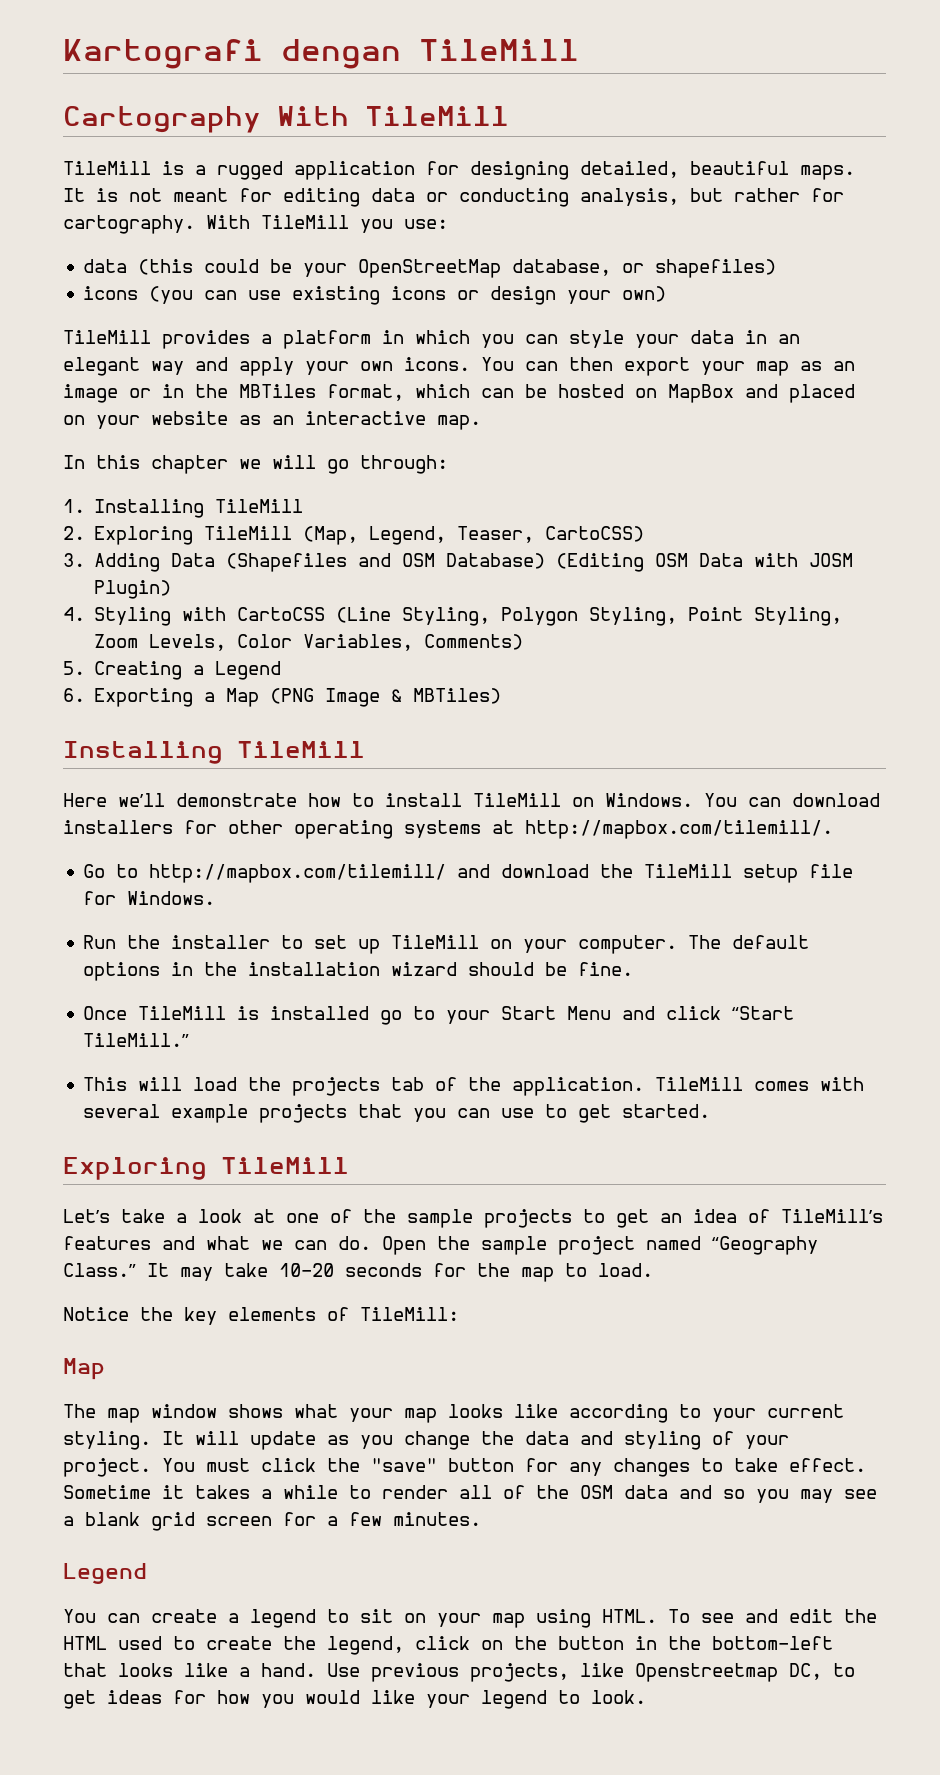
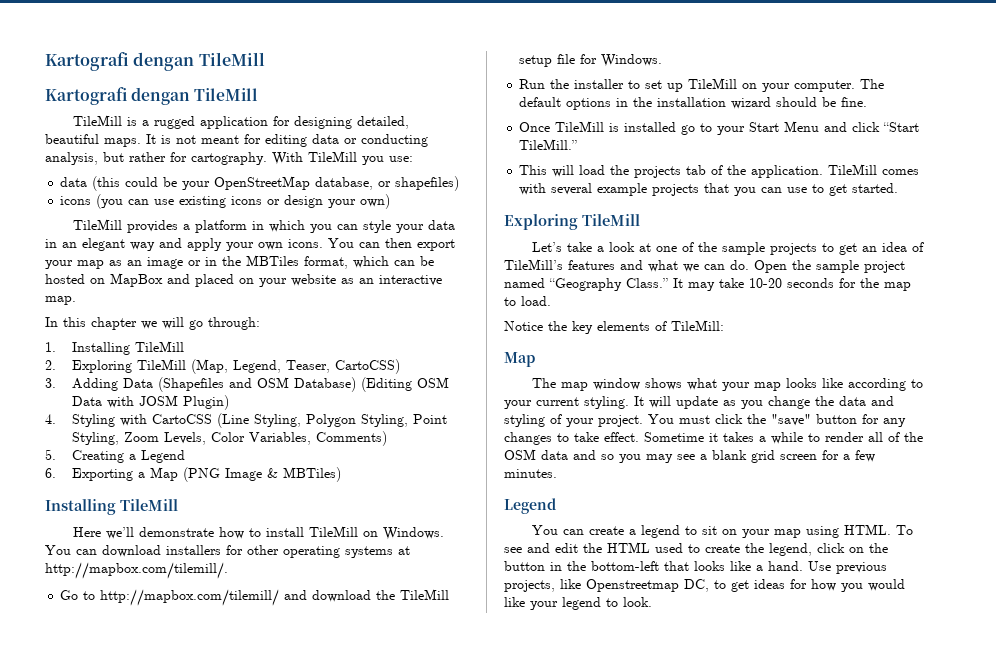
[63,39,579,69] [63,106,349,133] Kartografi dengan TileMill // Cartography With -> [45,52,265,71] [45,87,191,105] Kartografi dengan TileMill // Kartografi dengan

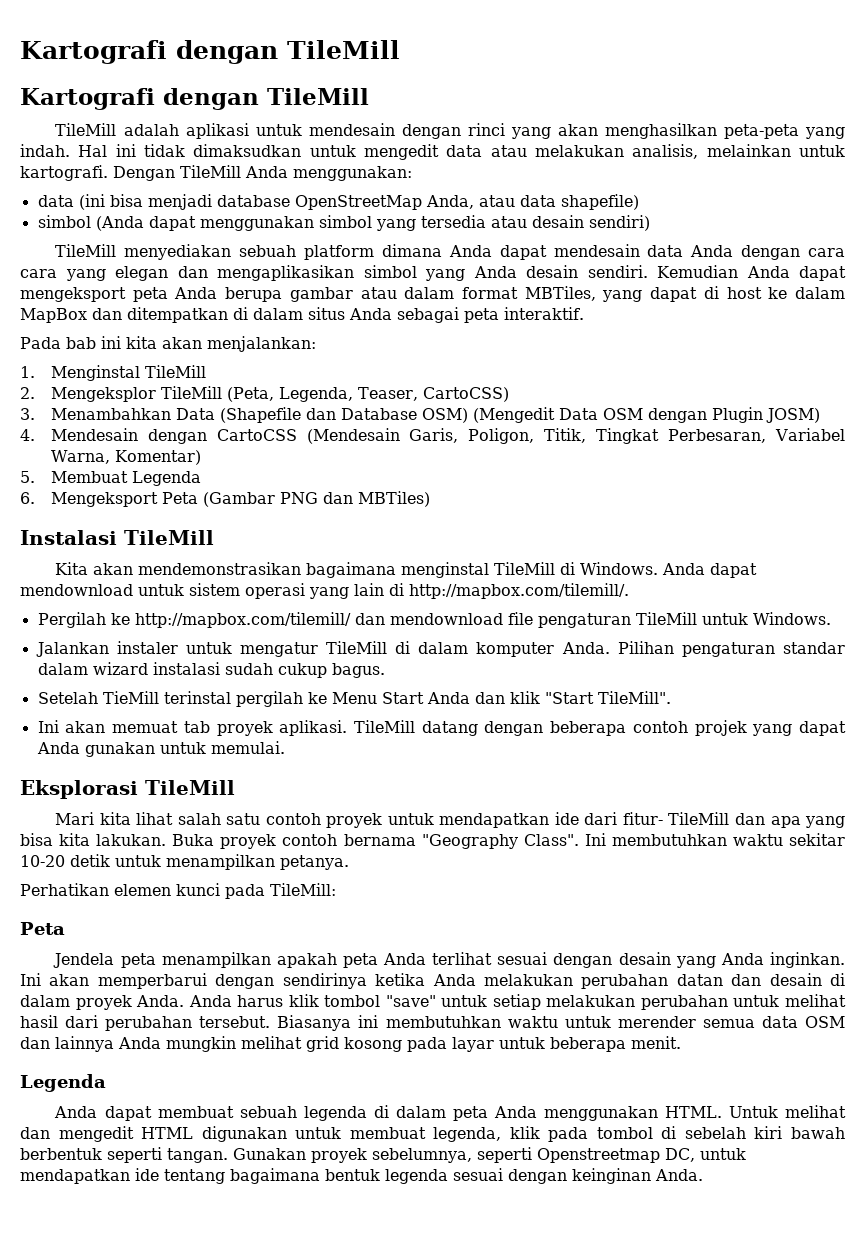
[127,116,410,129] [45,134,428,147] [45,151,413,165] [60,176,460,191] [60,194,391,209] [73,219,456,233] [45,238,455,251] [45,255,434,269] [45,273,442,287] [45,296,76,305] [45,317,260,330] is a rugged application for designing detailed, beautiful maps. It is not meant for editing data or conducting analysis, but rather for cartography. With TileMill you use: // data (this could be your OpenStreetMap database, or shapefiles) // icons (you can use existing icons or design your own) // TileMill provides a platform in which you can style your data in an elegant way and apply your own icons. You can then export your map as an image or in the MBTiles format, which can be hosted on MapBox and placed on your website as an interactive map. // In this chapter we will go through: -> [123,123,845,139] [20,144,846,160] [20,165,412,181] [37,194,639,210] [37,215,650,231] [55,244,845,260] [20,265,846,281] [20,286,845,302] [20,307,584,323] [20,336,316,352] adalah aplikasi untuk mendesain dengan rinci yang akan menghasilkan peta-peta yang indah. Hal ini tidak dimaksudkan untuk mengedit data atau melakukan analisis, melainkan untuk kartografi. Dengan TileMill Anda menggunakan: // data (ini bisa menjadi database OpenStreetMap Anda, atau data shapefile) // simbol (Anda dapat menggunakan simbol yang tersedia atau desain sendiri) // TileMill menyediakan sebuah platform dimana Anda dapat mendesain data Anda dengan cara cara yang elegan dan mengaplikasikan simbol yang Anda desain sendiri. Kemudian Anda dapat mengeksport peta Anda berupa gambar atau dalam format MBTiles, yang dapat di host ke dalam MapBox dan ditempatkan di dalam situs Anda sebagai peta interaktif. // Pada bab ini kita akan menjalankan:
[72,342,131,355] Installing -> [50,365,140,381] Menginstal
[72,359,282,374] Exploring TileMill (Map, Legend, -> [50,386,353,402] Mengeksplor TileMill (Peta, Legenda,
[72,377,450,392] [72,395,230,410] [45,413,448,428] [72,431,388,446] [45,449,186,463] [45,467,279,482] Adding Data (Shapefiles and OSM Database) (Editing OSM Data with JOSM Plugin) // 4. Styling with CartoCSS (Line Styling, Polygon Styling, Point Styling, Zoom Levels, Color Variables, Comments) // 5. Creating a Legend // 6. Exporting a Map (PNG Image & -> [50,407,820,423] [20,428,846,444] [50,450,201,465] [20,471,201,486] [20,492,353,507] Menambahkan Data (Shapefile dan Database OSM) (Mengedit Data OSM dengan Plugin JOSM) // 4. Mendesain dengan CartoCSS (Mendesain Garis, Poligon, Titik, Tingkat Perbesaran, Variabel Warna, Komentar) // 5. Membuat Legenda // 6. Mengeksport Peta (Gambar PNG dan
[45,499,178,515] [73,526,445,540] [45,545,410,558] [45,562,228,579] [60,589,450,606] [519,54,663,67] [519,78,885,92] [519,97,868,110] [519,121,920,135] [519,139,578,150] [519,164,920,178] [519,183,899,196] [504,214,640,230] [532,242,925,255] [504,259,905,273] [504,278,911,291] [504,296,551,306] [504,320,724,334] [504,352,535,367] [532,378,924,391] [504,396,894,409] [504,414,906,427] [504,432,923,445] [504,449,875,463] [504,469,557,478] [504,498,556,514] [532,524,914,538] [504,542,888,556] [504,561,887,574] [504,579,905,592] [504,597,652,610] Installing TileMill // Here we’ll demonstrate how to install TileMill on Windows. You can download installers for other operating systems at http://mapbox.com/tilemill/. // Go to http://mapbox.com/tilemill/ and download the TileMill setup file for Windows. // Run the installer to set up TileMill on your computer. The default options in the installation wizard should be fine. // Once TileMill is installed go to your Start Menu and click “Start TileMill.” // This will load the projects tab of the application. TileMill comes with several example projects that you can use to get started. // Exploring TileMill // Let’s take a look at one of the sample projects to get an idea of TileMill’s features and what we can do. Open the sample project named “Geography Class.” It may take 10-20 seconds for the map to load. // Notice the key elements of TileMill: // Map // The map window shows what your map looks like according to your current styling. It will update as you change the data and styling of your project. You must click the "save" button for any changes to take effect. Sometime it takes a while to render all of the OSM data and so you may see a blank grid screen for a few minutes. // Legend // You can create a legend to sit on your map using HTML. To see and edit the HTML used to create the legend, click on the button in the bottom-left that looks like a hand. Use previous projects, like Openstreetmap DC, to get ideas for how you would like your legend to look. -> [20,530,214,545] [55,562,758,578] [20,583,629,599] [37,612,831,628] [35,641,845,657] [37,662,385,678] [37,691,671,707] [37,720,847,736] [36,741,285,757] [20,780,235,799] [55,812,846,828] [20,833,846,849] [20,854,349,870] [20,883,336,899] [20,922,65,935] [53,952,846,968] [20,973,845,989] [20,994,847,1010] [20,1015,846,1031] [20,1036,681,1052] [20,1074,106,1092] [54,1105,846,1121] [20,1126,846,1142] [20,1147,746,1163] [20,1168,703,1184] Instalasi TileMill // Kita akan mendemonstrasikan bagaimana menginstal TileMill di Windows. Anda dapat mendownload untuk sistem operasi yang lain di http://mapbox.com/tilemill/. // Pergilah ke http://mapbox.com/tilemill/ dan mendownload file pengaturan TileMill untuk Windows. // Jalankan instaler untuk mengatur TileMill di dalam komputer Anda. Pilihan pengaturan standar dalam wizard instalasi sudah cukup bagus. // Setelah TieMill terinstal pergilah ke Menu Start Anda dan klik "Start TileMill". // Ini akan memuat tab proyek aplikasi. TileMill datang dengan beberapa contoh projek yang dapat Anda gunakan untuk memulai. // Eksplorasi TileMill // Mari kita lihat salah satu contoh proyek untuk mendapatkan ide dari fitur- TileMill dan apa yang bisa kita lakukan. Buka proyek contoh bernama "Geography Class". Ini membutuhkan waktu sekitar 10-20 detik untuk menampilkan petanya. // Perhatikan elemen kunci pada TileMill: // Peta // Jendela peta menampilkan apakah peta Anda terlihat sesuai dengan desain yang Anda inginkan. Ini akan memperbarui dengan sendirinya ketika Anda melakukan perubahan datan dan desain di dalam proyek Anda. Anda harus klik tombol "save" untuk setiap melakukan perubahan untuk melihat hasil dari perubahan tersebut. Biasanya ini membutuhkan waktu untuk merender semua data OSM dan lainnya Anda mungkin melihat grid kosong pada layar untuk beberapa menit. // Legenda // Anda dapat membuat sebuah legenda di dalam peta Anda menggunakan HTML. Untuk melihat dan mengedit HTML digunakan untuk membuat legenda, klik pada tombol di sebelah kiri bawah berbentuk seperti tangan. Gunakan proyek sebelumnya, seperti Openstreetmap DC, untuk mendapatkan ide tentang bagaimana bentuk legenda sesuai dengan keinginan Anda.

